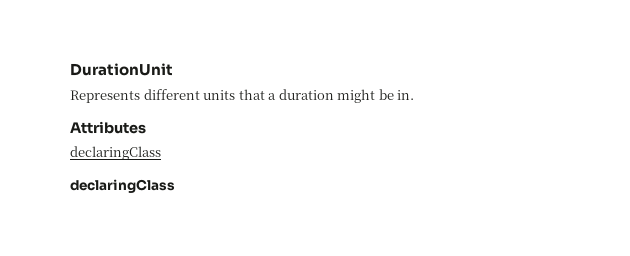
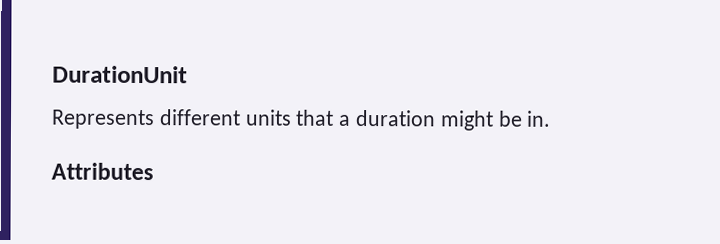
[70,146,161,160] [70,179,175,193] // declaringClass // declaringClass -> (154, 171) none

